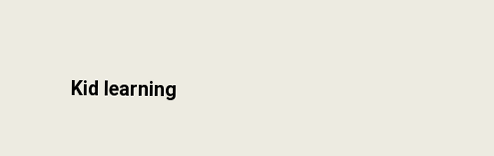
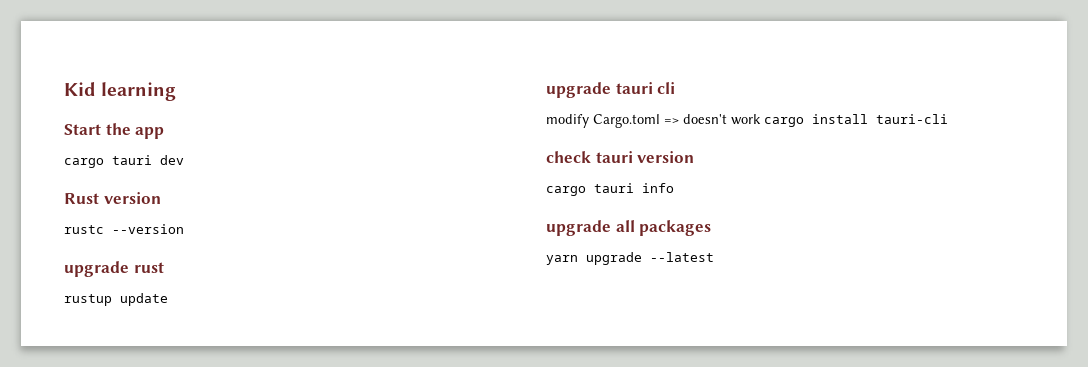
(178, 90) none -> [64,123,165,139] [64,155,184,168] [64,192,161,204] [64,224,184,234] [64,261,164,277] [64,293,168,306] [546,82,676,98] [546,114,948,128] [546,151,695,163] [546,183,674,196] [546,220,712,236] [546,252,714,265] // Start the app // cargo tauri dev // Rust version // rustc --version // upgrade rust // rustup update // upgrade tauri cli // modify Cargo.toml => doesn't work cargo install tauri-cli // check tauri version // cargo tauri info // upgrade all packages // yarn upgrade --latest

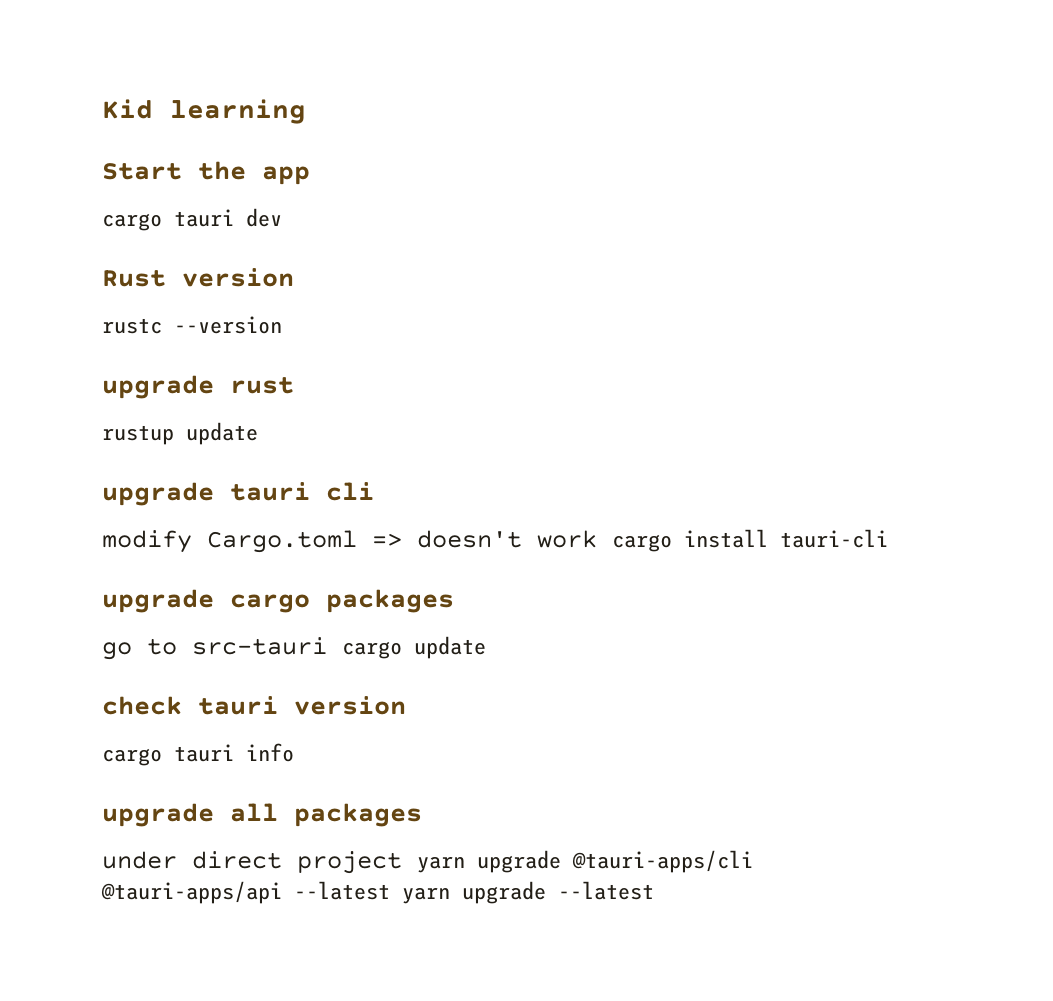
(948, 119) none -> [102,589,454,613] [102,636,486,660] // upgrade cargo packages // go to src-tauri cargo update
(712, 228) none -> [102,850,753,874] [101,881,390,904] under direct project yarn upgrade @tauri-apps/cli @tauri-apps/api --latest

